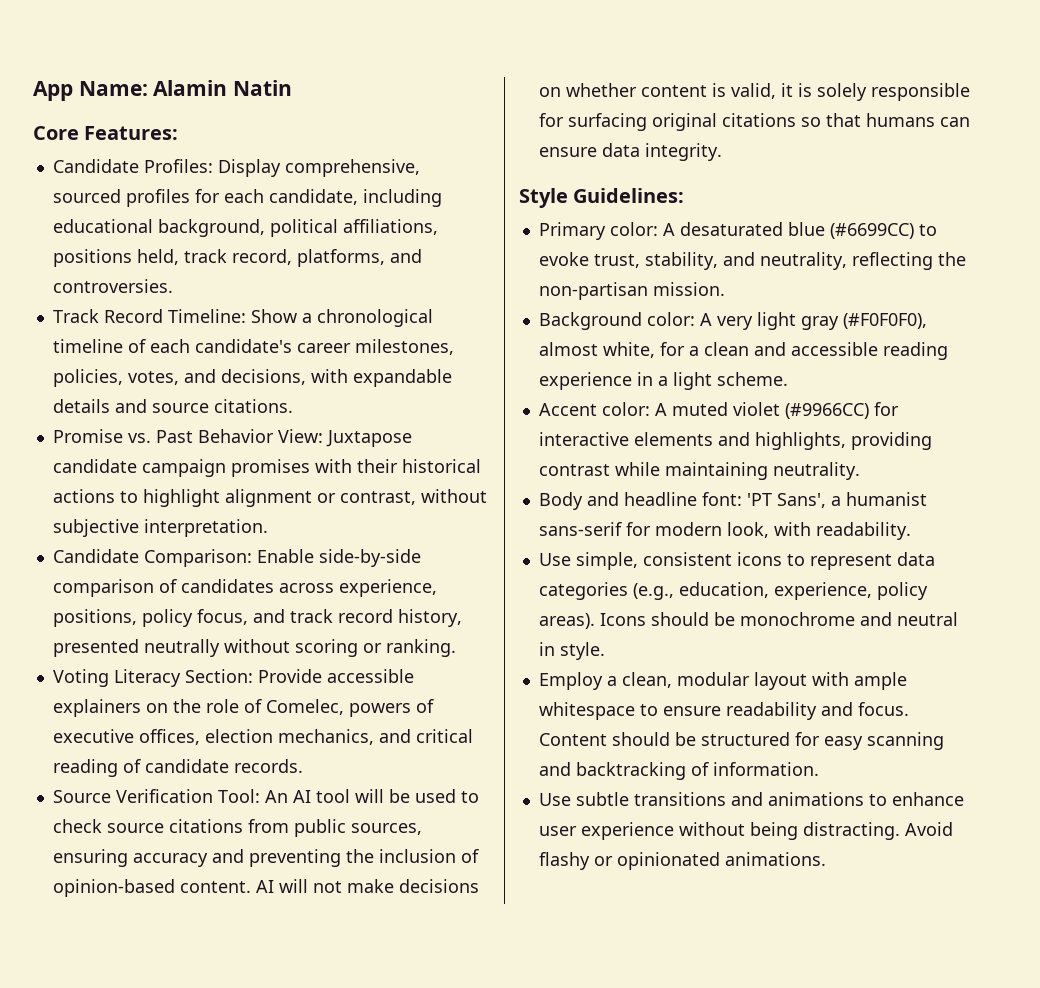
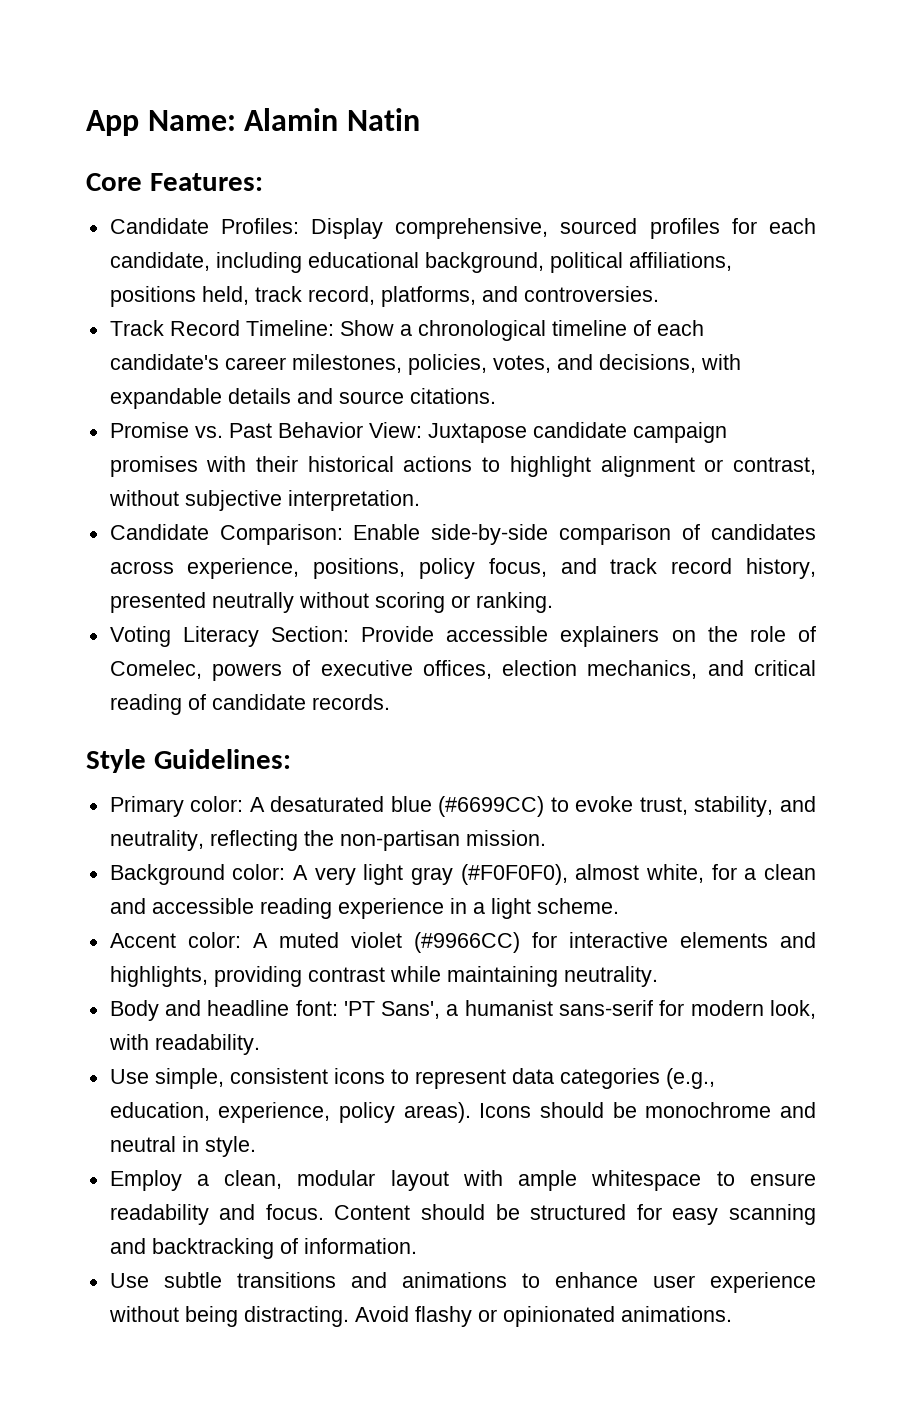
[52,789,479,803] [52,819,422,837] [52,849,479,867] [52,879,479,897] [538,83,970,101] [538,113,970,131] [538,143,722,161] // Source Verification Tool: An AI tool will be used to check source citations from public sources, ensuring accuracy and preventing the inclusion of opinion-based content. AI will not make decisions on whether content is valid, it is solely responsible for surfacing original citations so that humans can ensure data integrity. -> (390, 702) none

